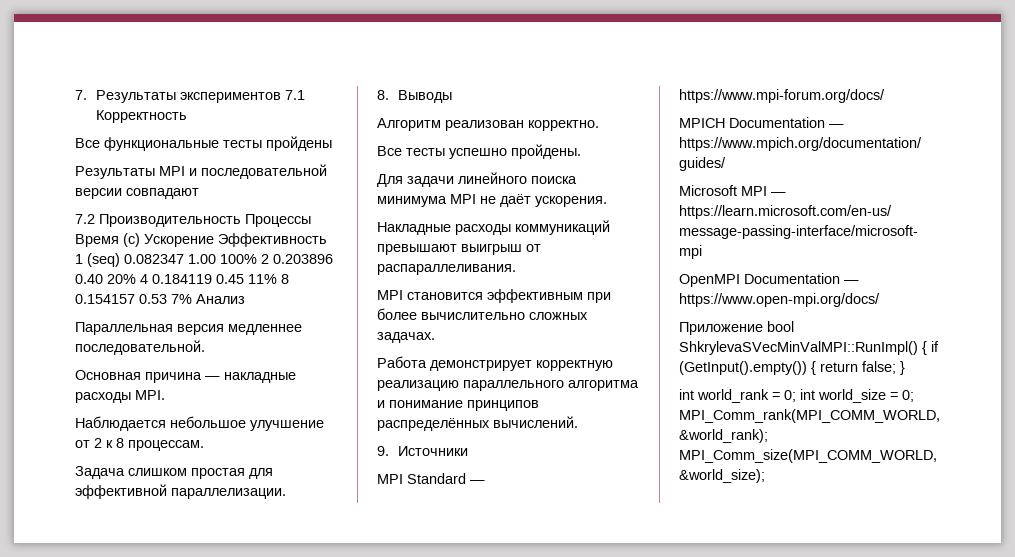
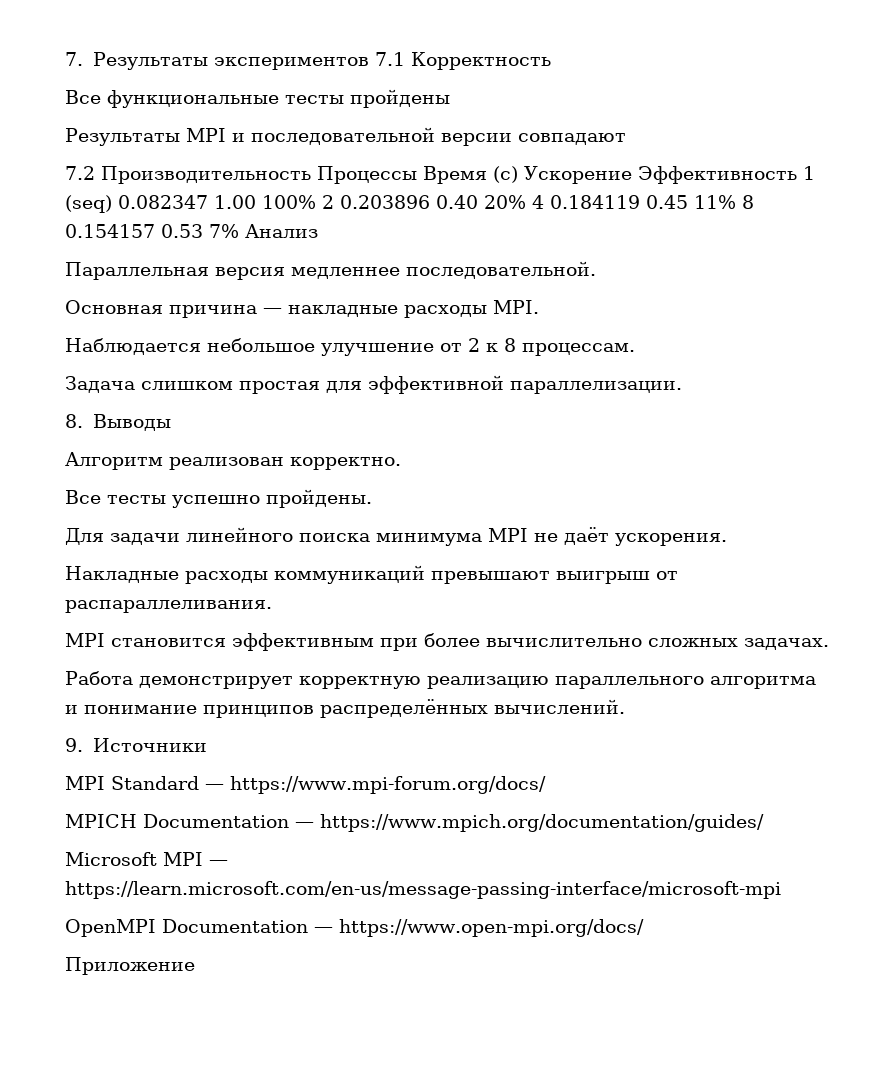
[767,321,794,332] [679,341,939,355] [679,361,905,375] [679,389,914,403] [679,409,940,423] [679,429,768,443] [679,449,937,463] [679,469,765,483] bool ShkrylevaSVecMinValMPI::RunImpl() { if (GetInput().empty()) { return false; } // int world_rank = 0; int world_size = 0; MPI_Comm_rank(MPI_COMM_WORLD, &world_rank); MPI_Comm_size(MPI_COMM_WORLD, &world_size); -> (195, 966) none

